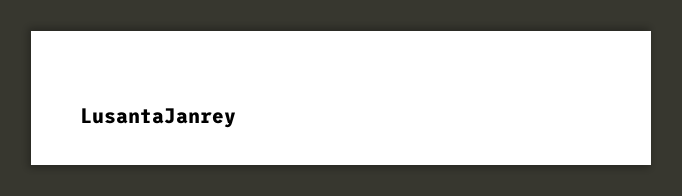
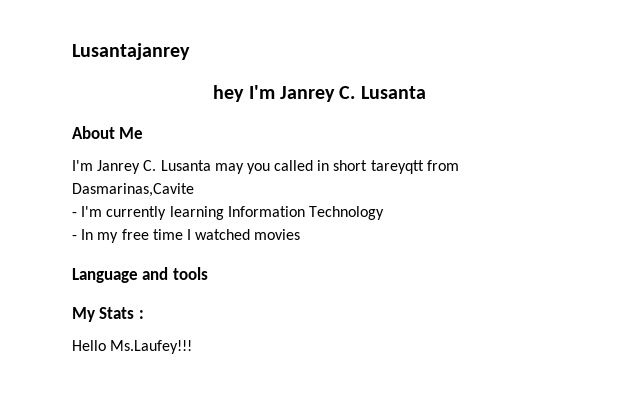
[80,108,236,128] LusantaJanrey -> [72,43,190,60] [213,85,426,102] [72,126,144,139] [72,160,459,174] [72,183,194,197] [72,206,384,220] [72,229,301,243] [72,267,208,283] [72,307,144,322] [72,340,193,354] Lusantajanrey // hey I'm Janrey C. Lusanta // About Me // I'm Janrey C. Lusanta may you called in short tareyqtt from Dasmarinas,Cavite // - I'm currently learning Information Technology // - In my free time I watched movies // Language and tools // My Stats : // Hello Ms.Laufey!!!

